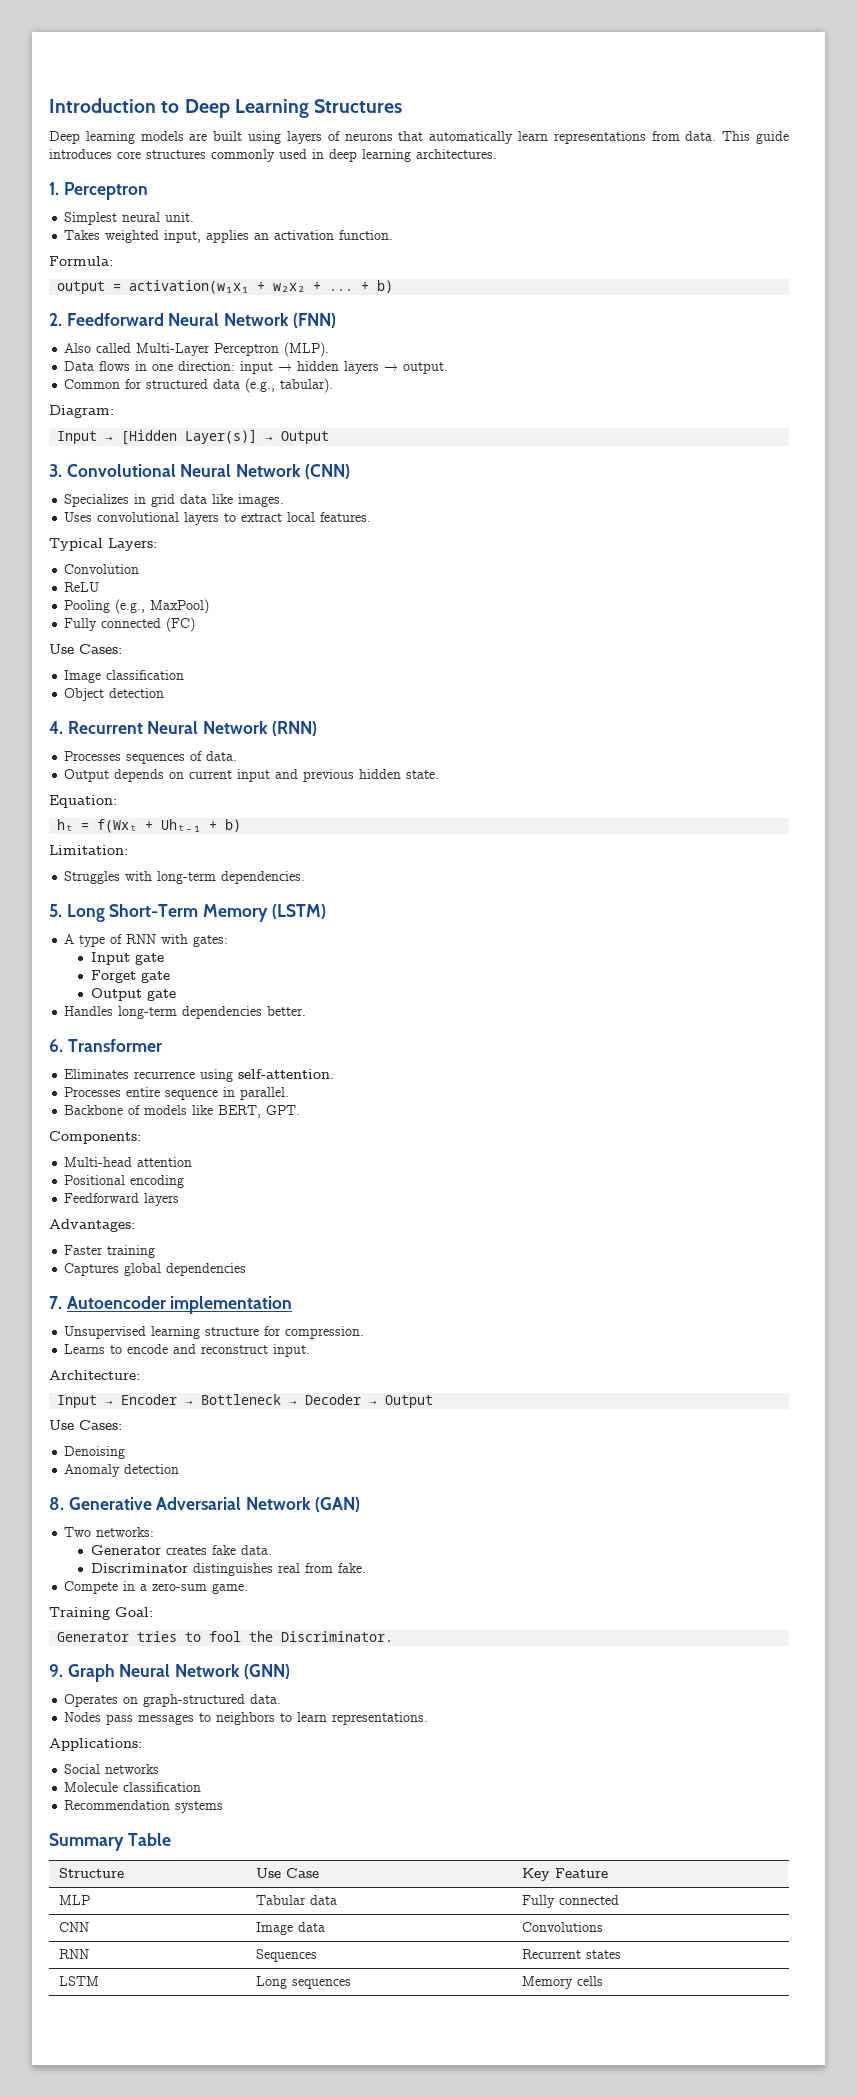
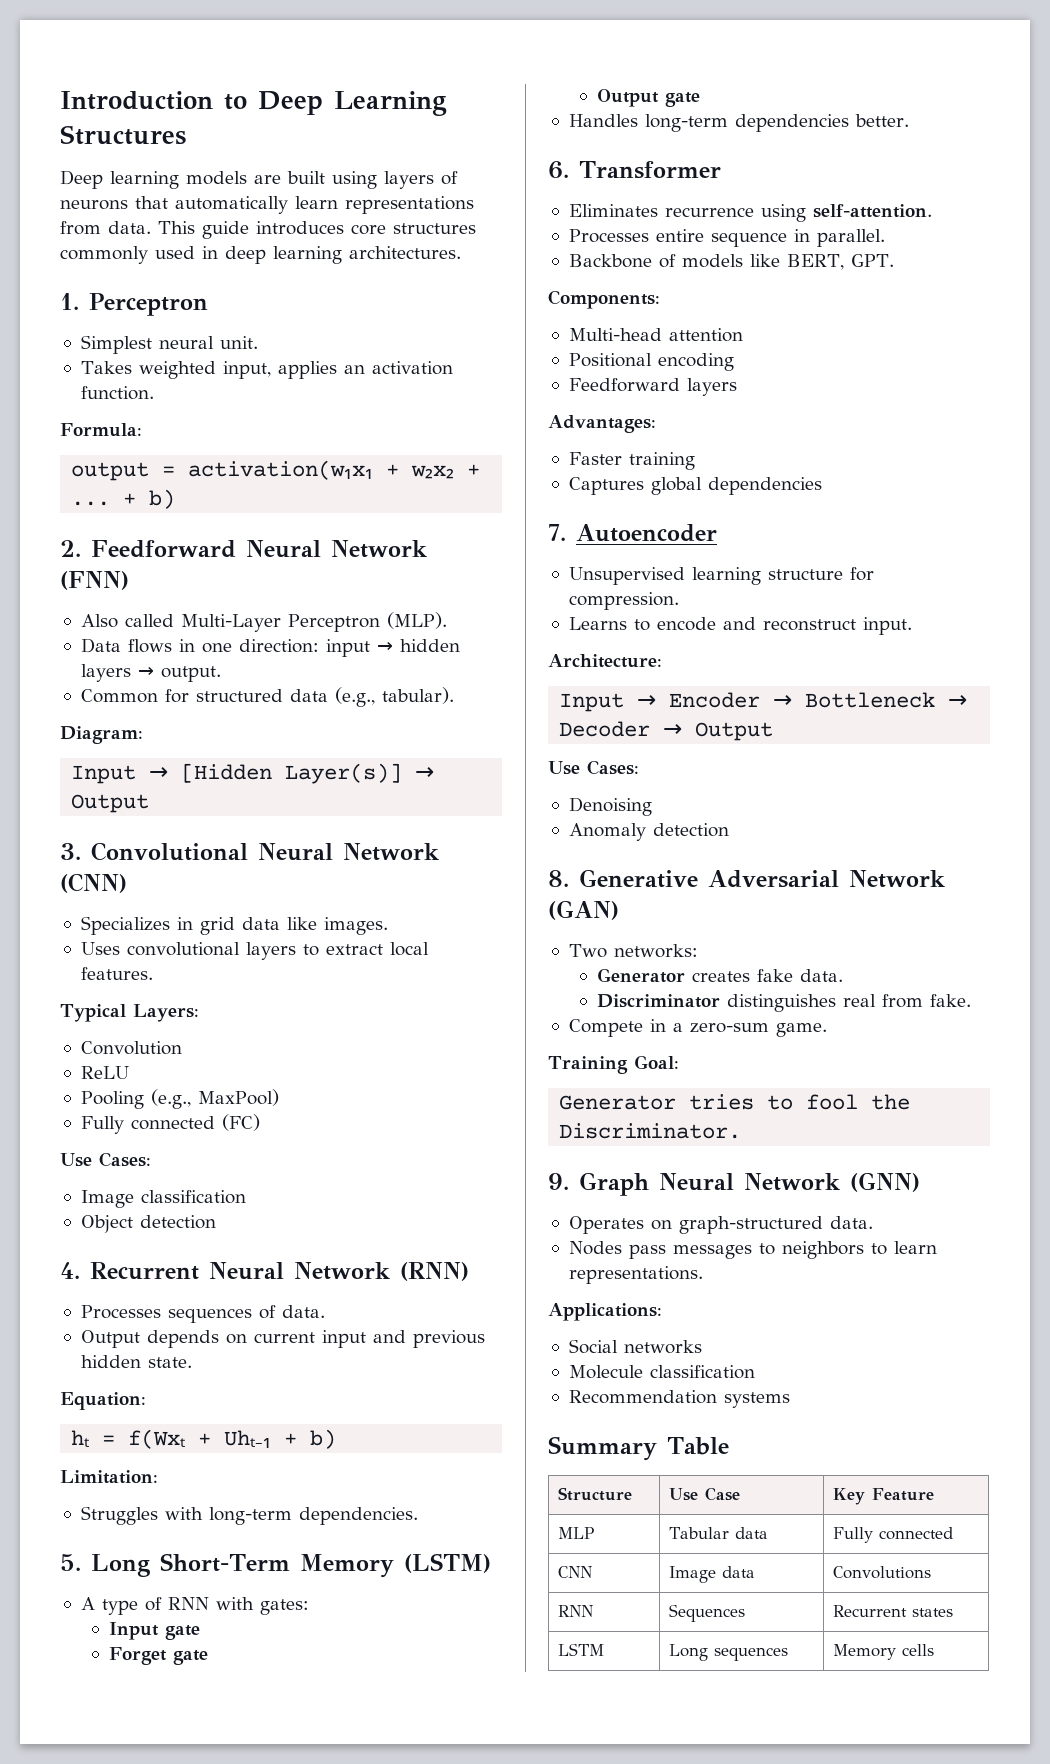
[170,1296,293,1314] implementation -> (717, 533) none

